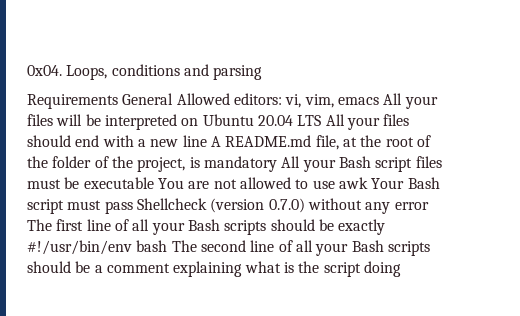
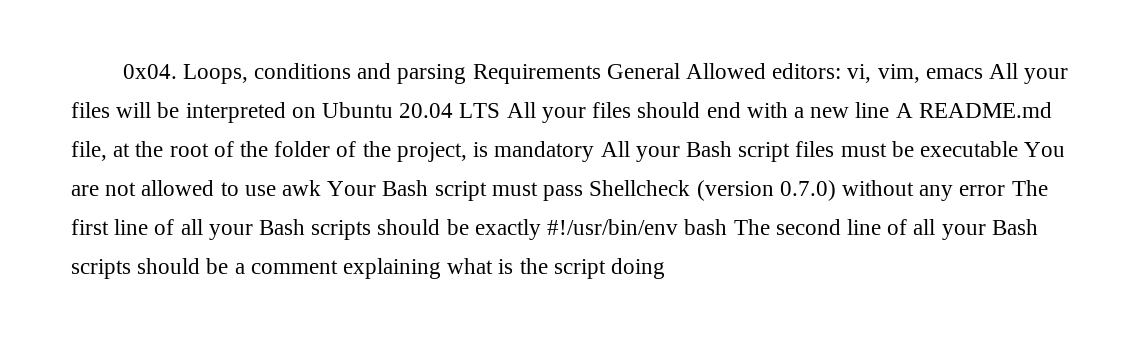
(263, 72) // -> (467, 74) none

